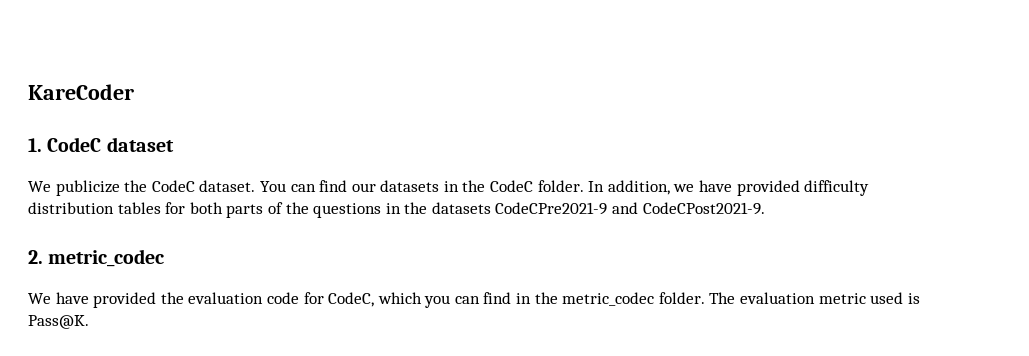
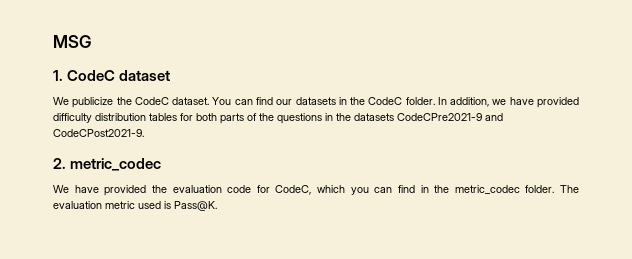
[28,84,134,100] KareCoder -> [53,35,91,48] MSG

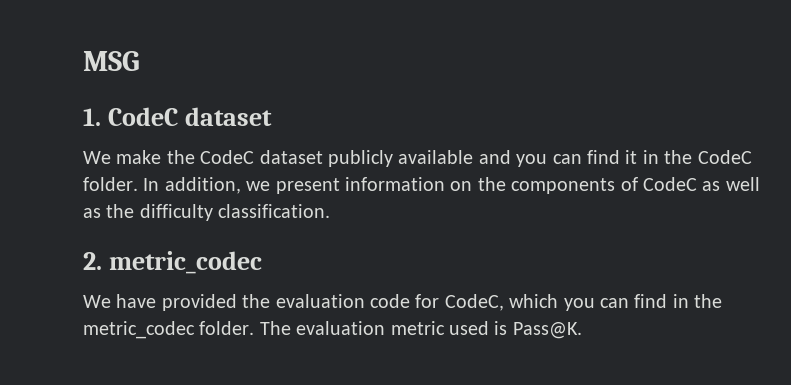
[72,97,336,108] publicize the CodeC dataset. You can find our datasets -> [116,150,638,167] make the CodeC dataset publicly available and you can find it
[509,97,579,108] [53,113,503,124] [53,129,144,137] have provided difficulty distribution tables for both parts of the questions in the datasets CodeCPre2021-9 and CodeCPost2021-9. -> [275,177,760,194] [83,204,331,221] present information on the components of CodeC as well as the difficulty classification.

